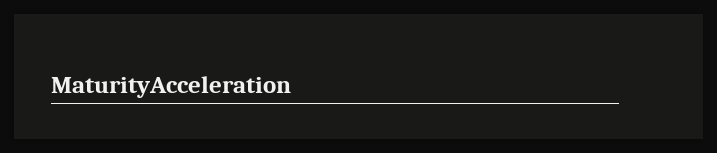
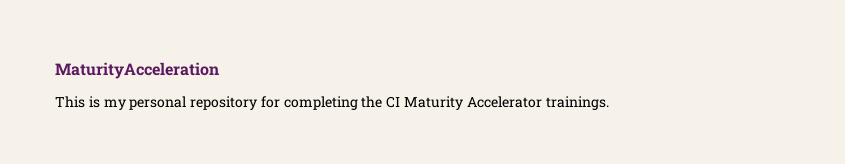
(291, 87) none -> [55,96,609,110] // This is my personal repository for completing the CI Maturity Accelerator trainings.

